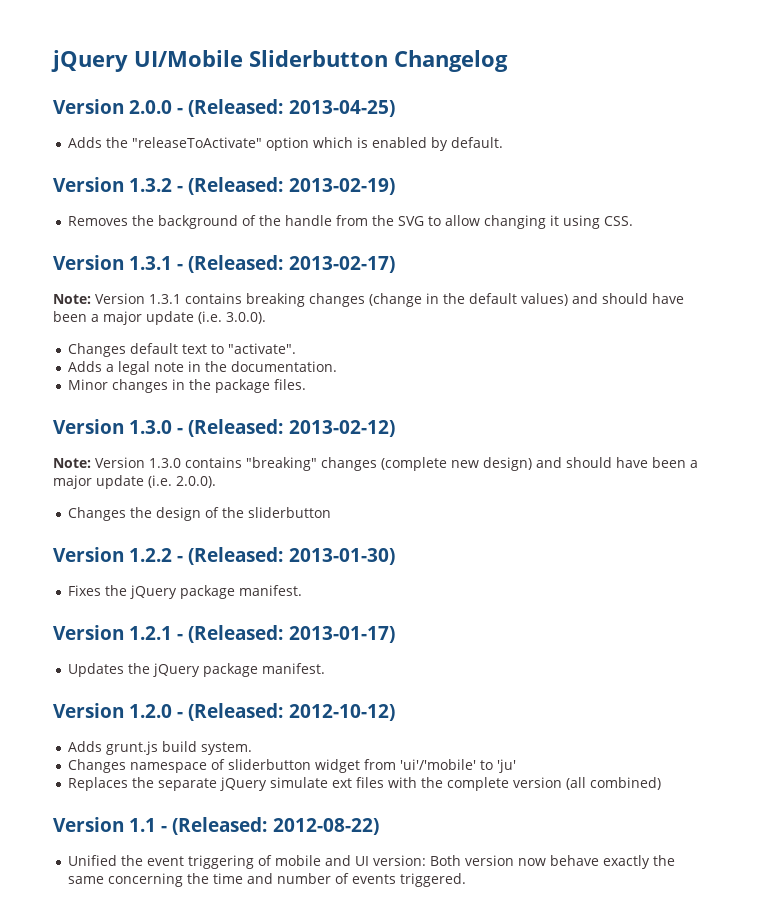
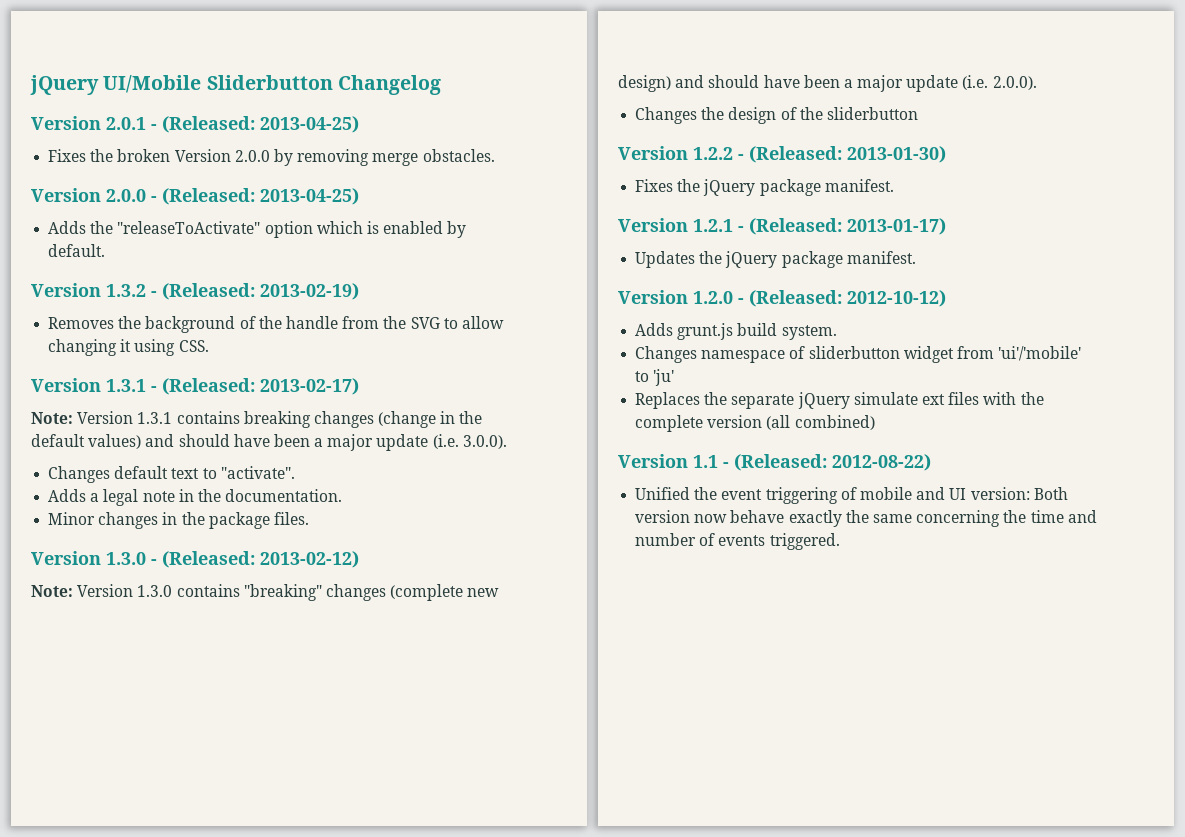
(508, 61) none -> [31,116,359,133] [48,149,495,166] // Version 2.0.1 - (Released: 2013-04-25) // Fixes the broken Version 2.0.0 by removing merge obstacles.

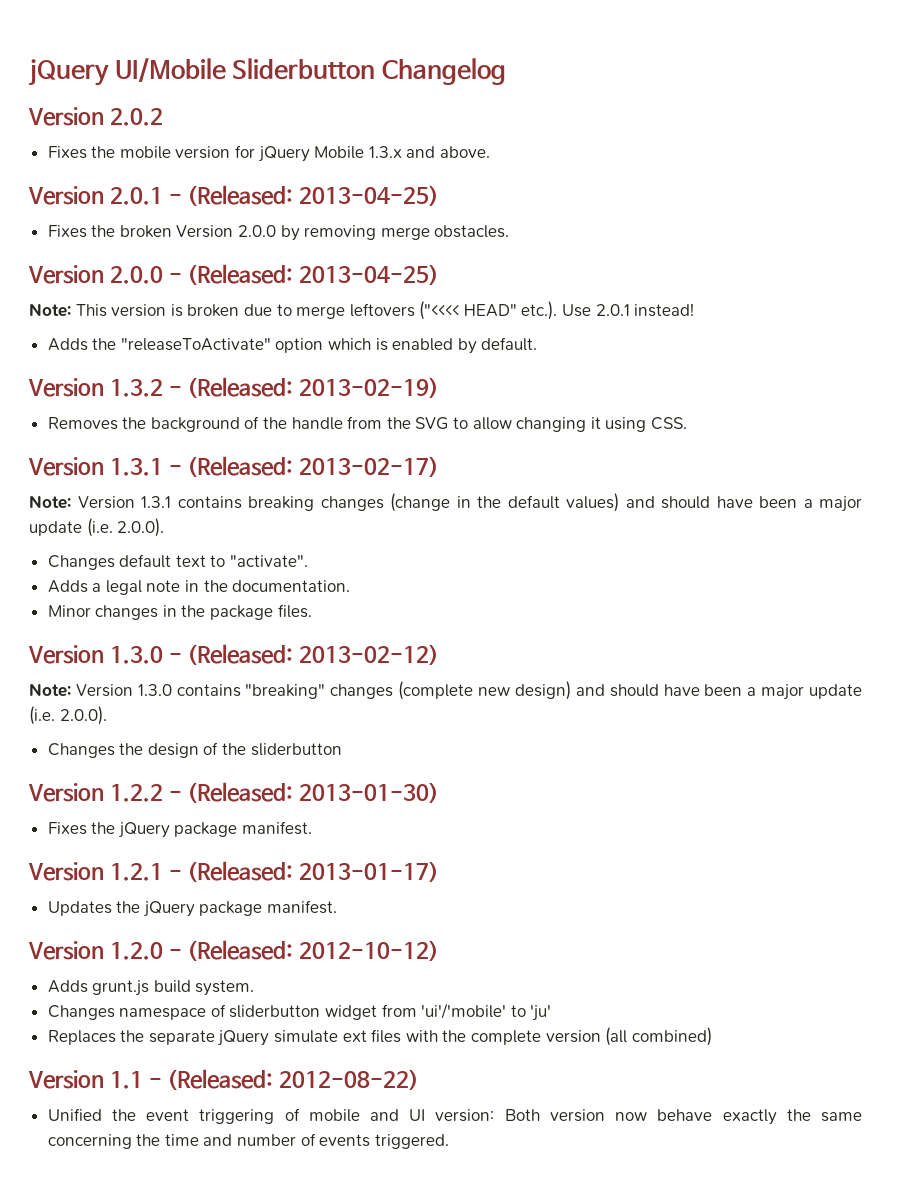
(441, 85) none -> [28,107,163,126] [47,145,491,162] // Version 2.0.2 // Fixes the mobile version for jQuery Mobile 1.3.x and above.
(359, 196) none -> [29,301,695,320] // Note: This version is broken due to merge leftovers ("<<<< HEAD" etc.). Use 2.0.1 instead!
[462,435,507,449] 3.0.0). -> [117,518,165,537] 2.0.0).

